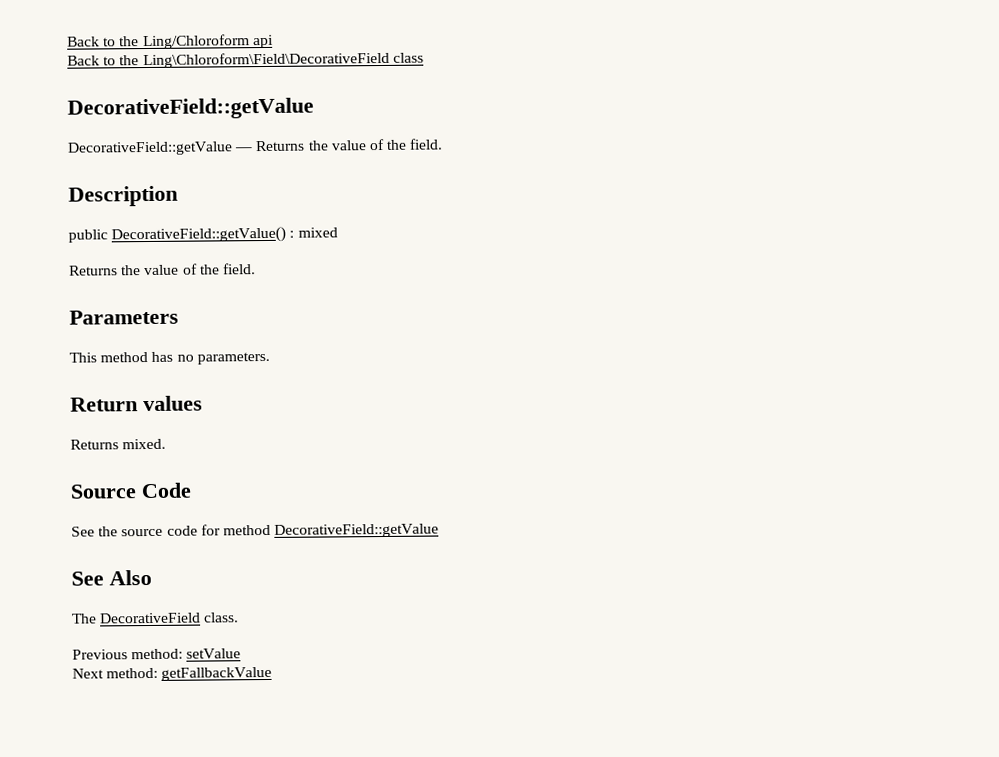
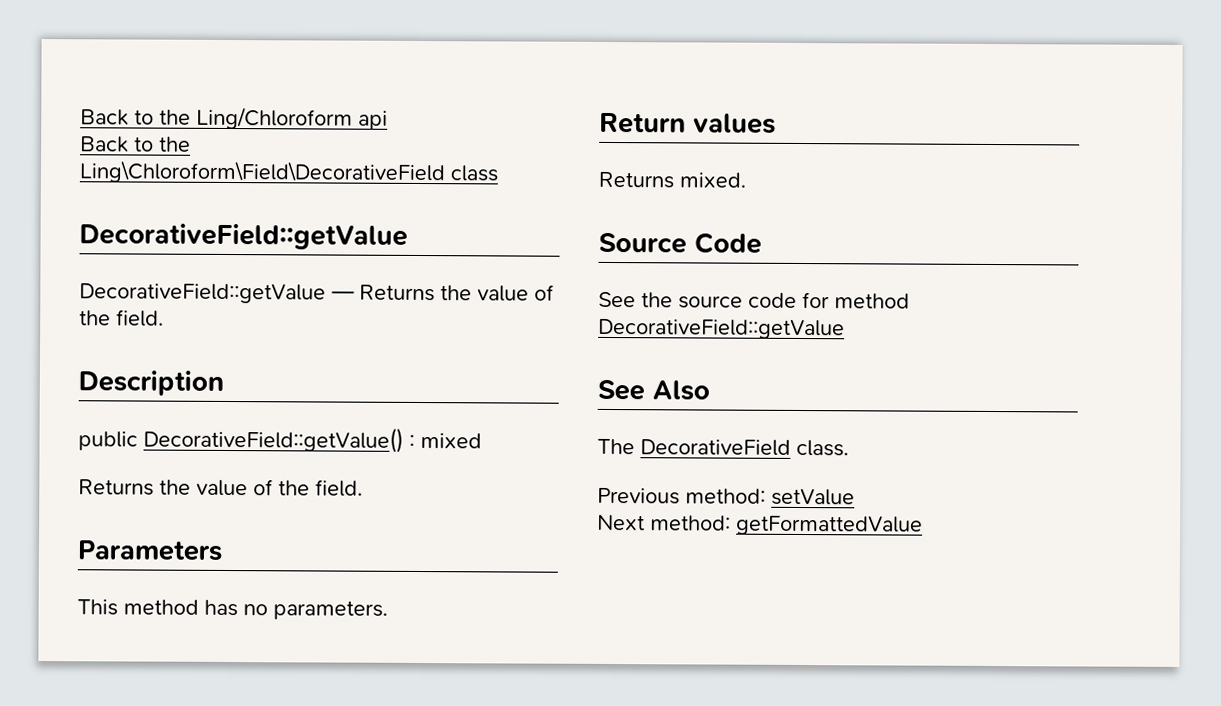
[161,666,273,681] getFallbackValue -> [736,515,923,536] getFormattedValue

